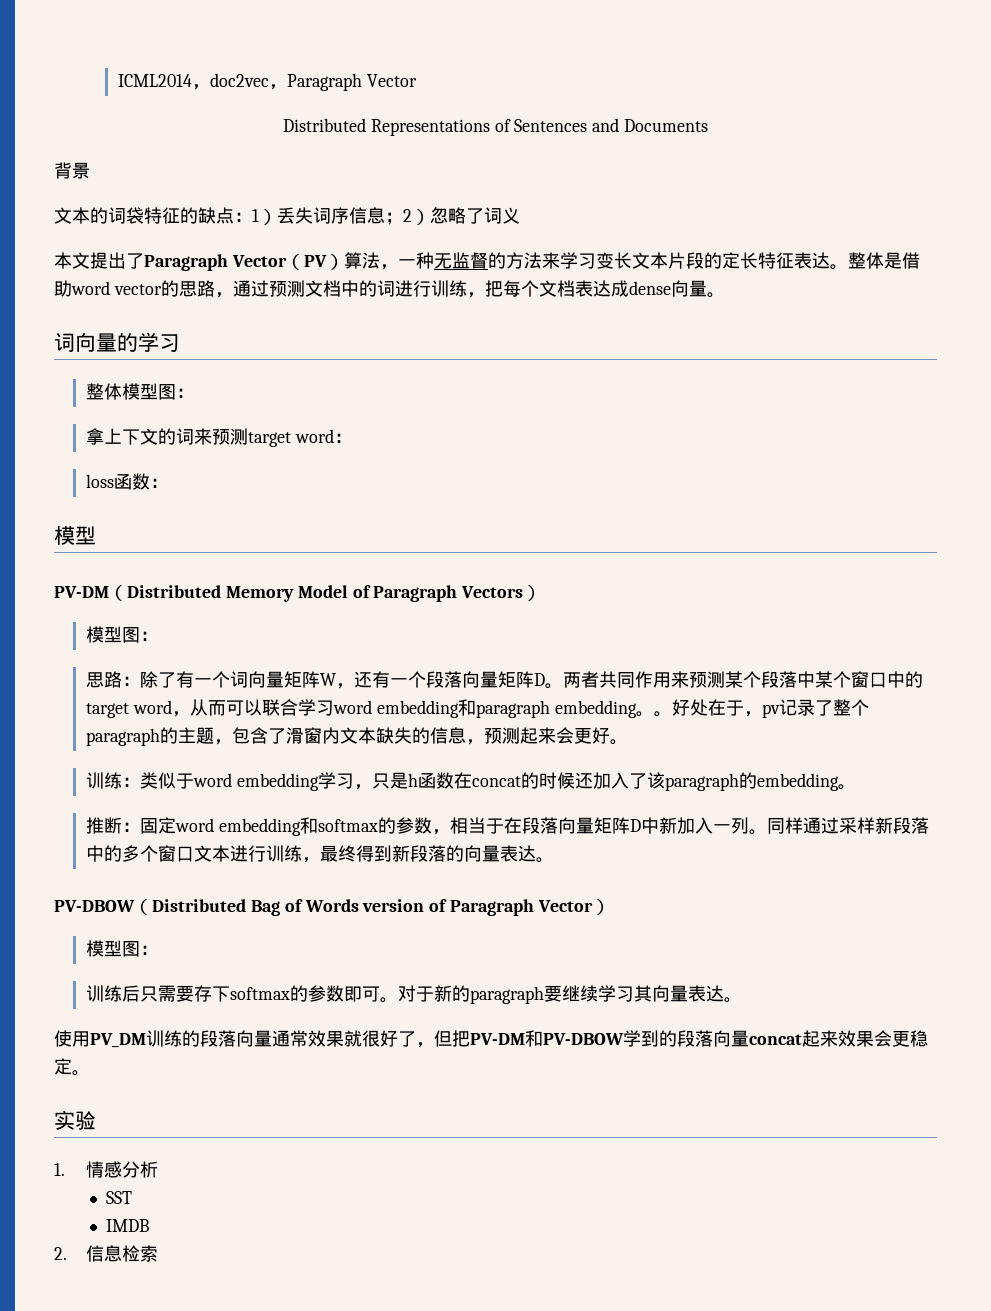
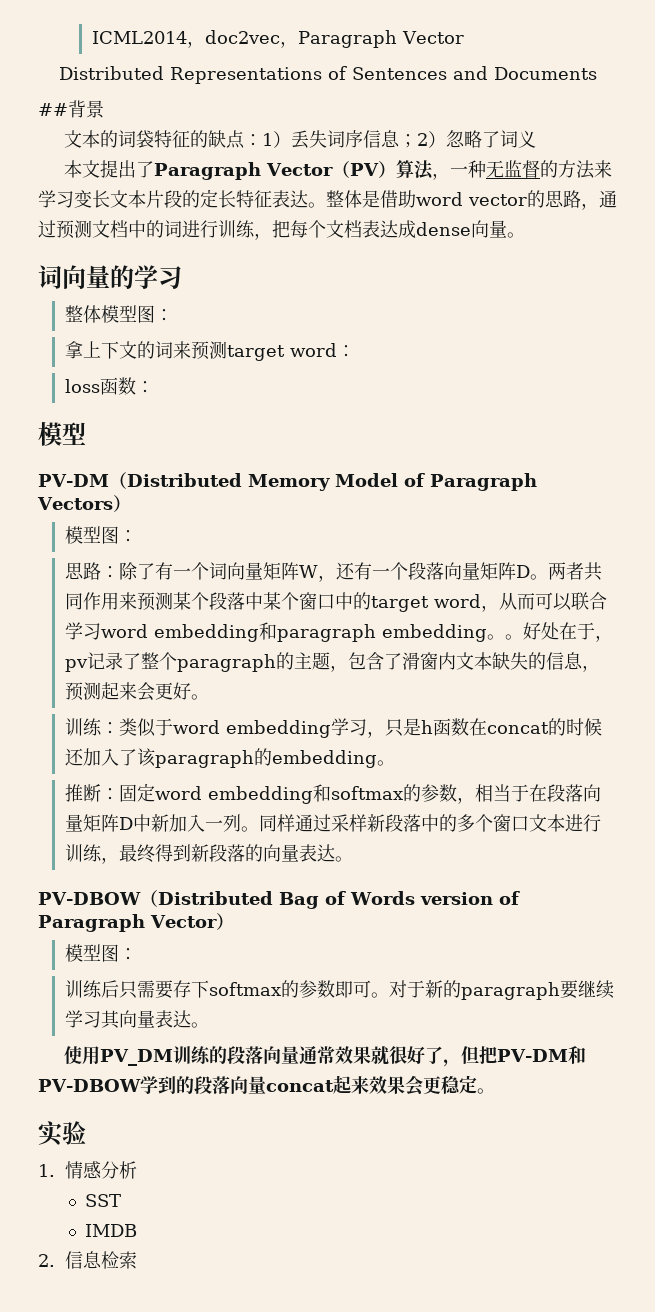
(709, 125) none -> [38,103,68,116] ##

